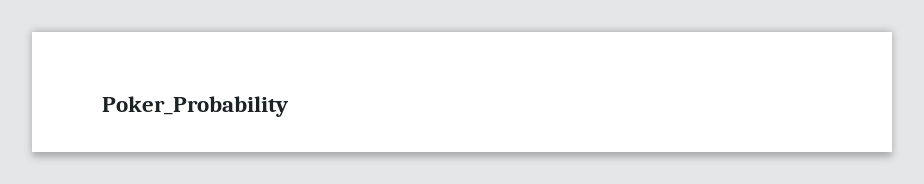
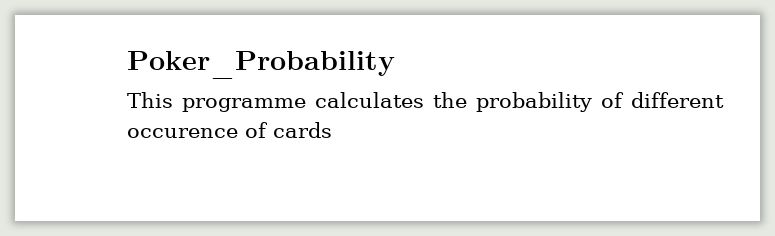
(288, 106) none -> [127,92,724,112] [127,122,332,138] // This programme calculates the probability of different occurence of cards

